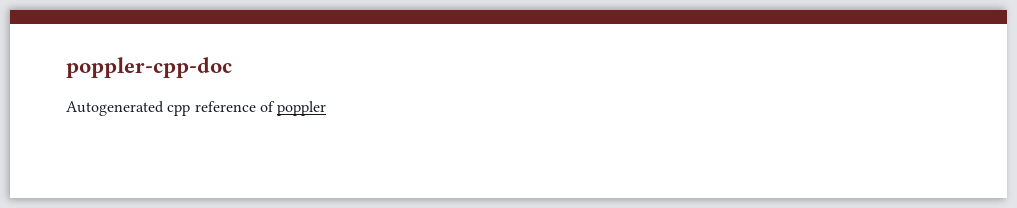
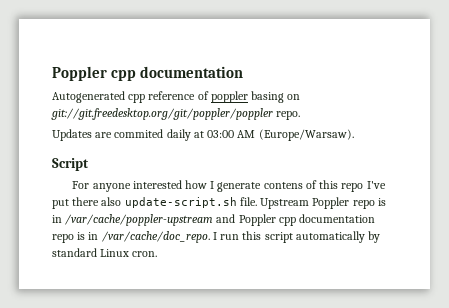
[66,57,232,78] poppler-cpp-doc -> [52,66,244,81] Poppler cpp documentation
(327, 108) none -> [251,91,301,103] [51,108,301,120] [52,129,354,141] [52,158,89,171] [72,180,386,192] [52,197,386,209] [52,214,376,226] [52,231,381,243] [52,248,158,257] basing on git://git.freedesktop.org/git/poppler/poppler repo. // Updates are commited daily at 03:00 AM (Europe/Warsaw). // Script // For anyone interested how I generate contens of this repo I've put there also update-script.sh file. Upstream Poppler repo is in /var/cache/poppler-upstream and Poppler cpp documentation repo is in /var/cache/doc_repo. I run this script automatically by standard Linux cron.

